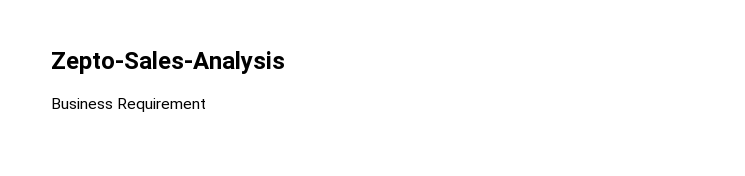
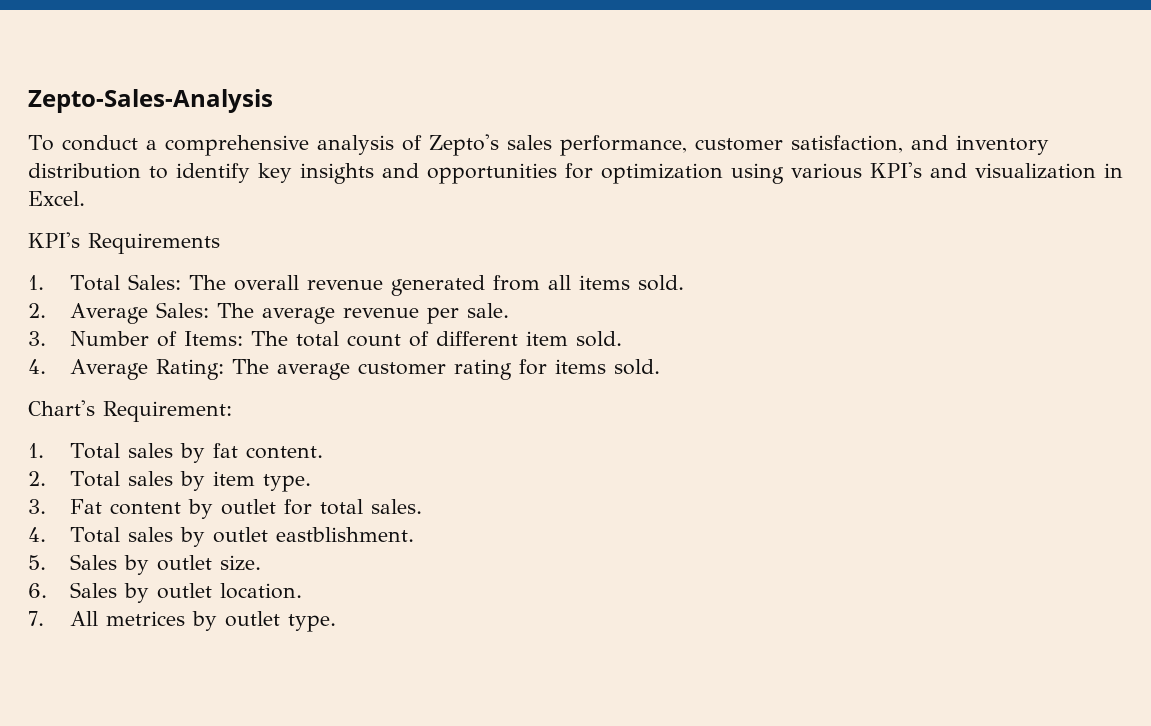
[51,98,207,112] Business Requirement -> [28,134,1049,156] [28,162,1123,184] [28,191,85,206] [28,232,220,254] [28,274,684,296] [28,302,509,324] [28,331,622,347] [28,359,660,380] [28,400,232,422] [28,443,323,463] [28,471,311,492] [28,499,422,519] [28,527,414,547] [28,554,261,575] [28,582,302,603] [28,611,336,632] To conduct a comprehensive analysis of Zepto's sales performance, customer satisfaction, and inventory distribution to identify key insights and opportunities for optimization using various KPI's and visualization in Excel. // KPI's Requirements // 1. Total Sales: The overall revenue generated from all items sold. // 2. Average Sales: The average revenue per sale. // 3. Number of Items: The total count of different item sold. // 4. Average Rating: The average customer rating for items sold. // Chart's Requirement: // 1. Total sales by fat content. // 2. Total sales by item type. // 3. Fat content by outlet for total sales. // 4. Total sales by outlet eastblishment. // 5. Sales by outlet size. // 6. Sales by outlet location. // 7. All metrices by outlet type.

